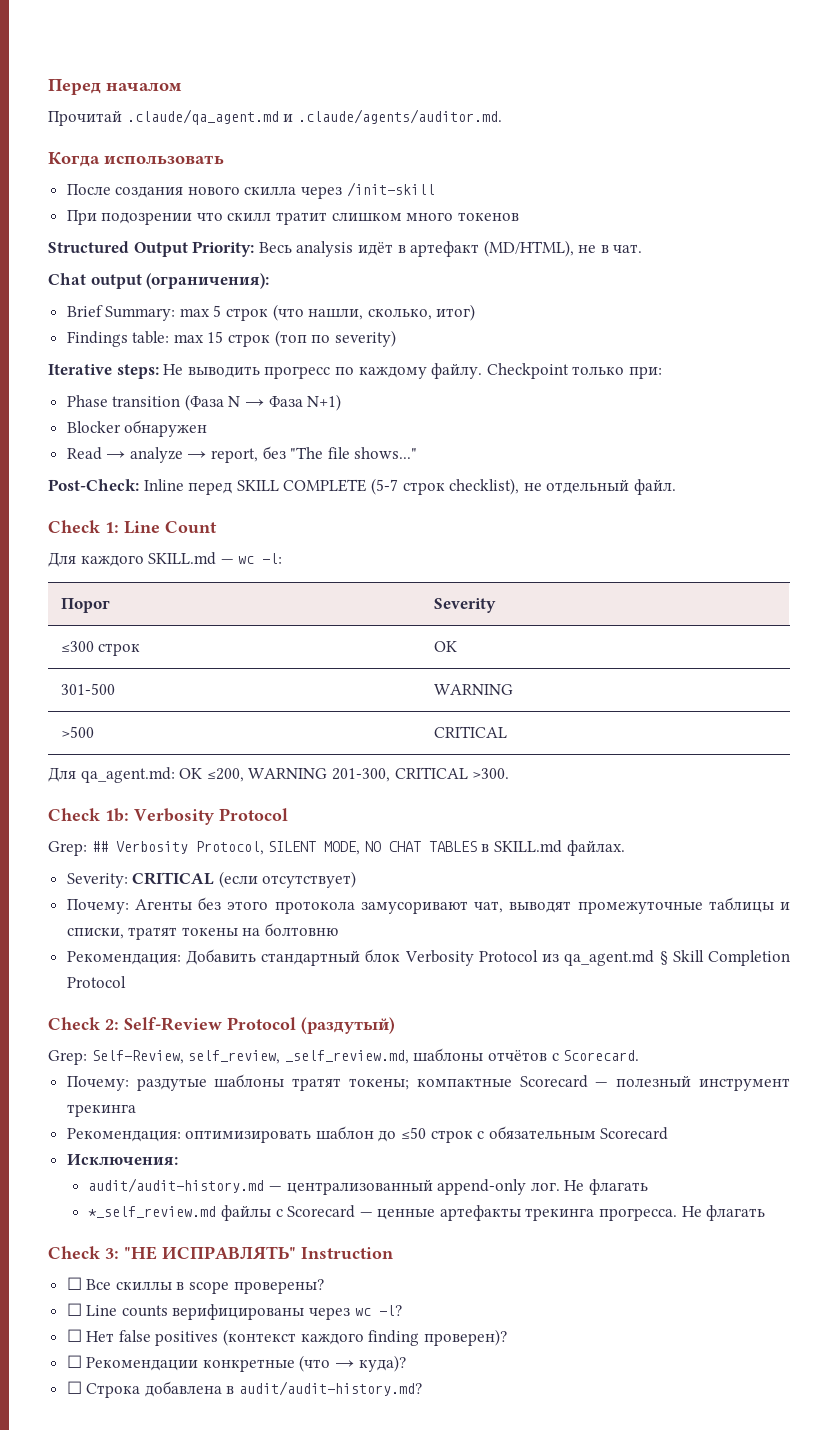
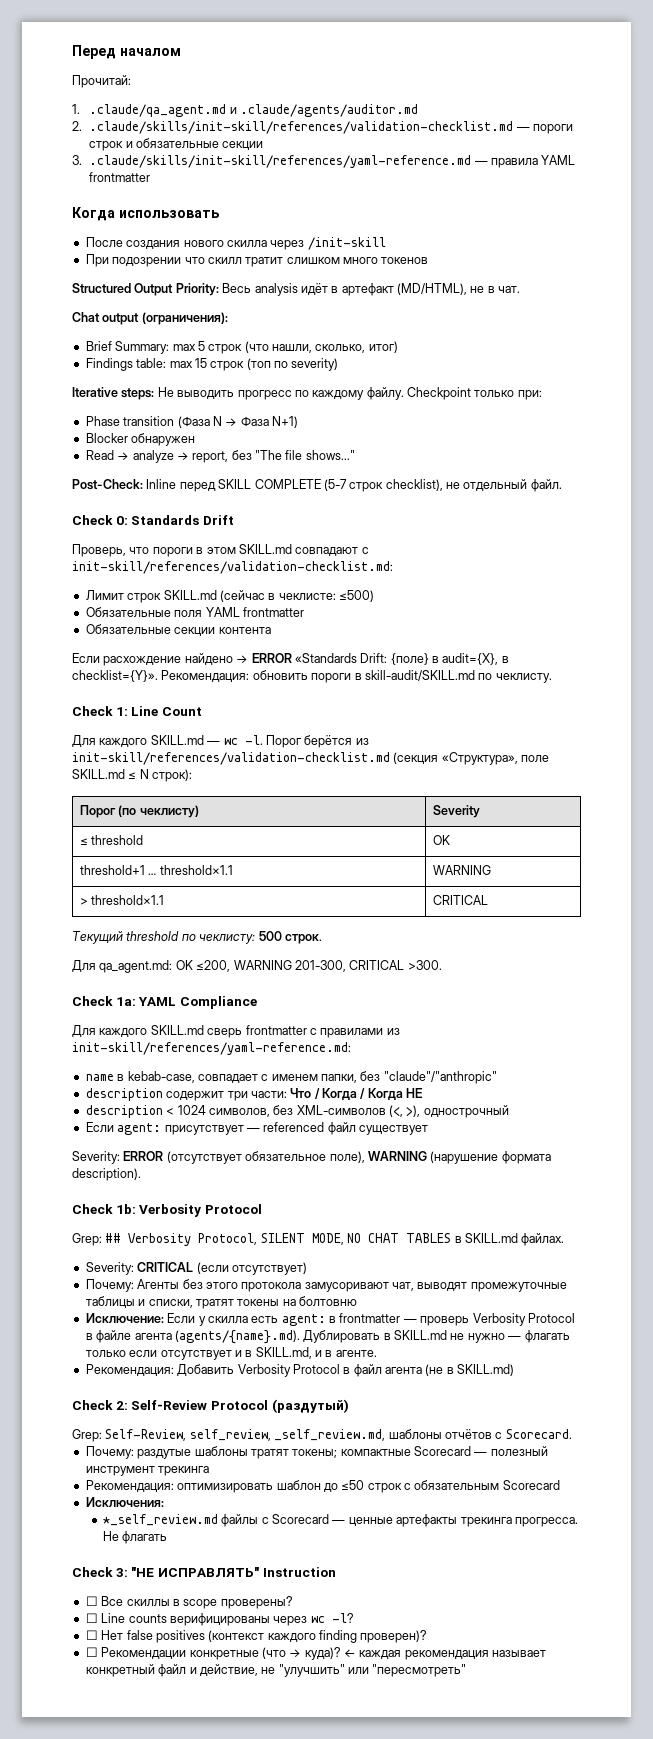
[48,109,502,126] Прочитай .claude/qa_agent.md и .claude/agents/auditor.md. -> [72,75,131,88] [72,104,418,117] [72,121,573,134] [89,138,264,151] [72,155,576,168] [89,172,151,182] Прочитай: // 1. .claude/qa_agent.md и .claude/agents/auditor.md // 2. .claude/skills/init-skill/references/validation-checklist.md — пороги строк и обязательные секции // 3. .claude/skills/init-skill/references/yaml-reference.md — правила YAML frontmatter
(676, 487) none -> [72,515,234,525] [72,544,369,557] [72,561,393,574] [85,590,374,603] [85,607,304,617] [85,624,271,636] [72,653,509,666] [72,670,552,683] // Check 0: Standards Drift // Проверь, что пороги в этом SKILL.md совпадают с init-skill/references/validation-checklist.md: // Лимит строк SKILL.md (сейчас в чеклисте: ≤500) // Обязательные поля YAML frontmatter // Обязательные секции контента // Если расхождение найдено → ERROR «Standards Drift: {поле} в audit={X}, в checklist={Y}». Рекомендация: обновить пороги в skill-audit/SKILL.md по чеклисту.
[262,553,283,564] [60,598,110,613] -l: // Порог -> [244,735,369,748] [72,752,550,765] [72,769,193,782] [79,805,199,818] -l. Порог берётся из init-skill/references/validation-checklist.md (секция «Структура», поле SKILL.md ≤ N строк): // Порог (по чеклисту)
[60,641,141,656] ≤300 строк -> [79,835,144,845] ≤ threshold
[60,683,115,695] 301-500 -> [79,865,233,875] threshold+1 … threshold×1.1
[60,726,94,738] [433,726,507,738] >500 | CRITICAL -> [79,895,165,905] [432,895,488,905] [72,931,322,944] > threshold×1.1 | CRITICAL // Текущий threshold по чеклисту: 500 строк.
(510, 773) none -> [72,996,257,1009] [72,1025,400,1038] [72,1042,351,1055] [85,1071,497,1084] [85,1088,424,1101] [85,1105,509,1118] [85,1122,428,1135] [72,1151,551,1164] [72,1168,141,1181] // Check 1a: YAML Compliance // Для каждого SKILL.md сверь frontmatter с правилами из init-skill/references/yaml-reference.md: // name в kebab-case, совпадает с именем папки, без "claude"/"anthropic" // description содержит три части: Что / Когда / Когда НЕ // description < 1024 символов, без XML-символов (<, >), однострочный // Если agent: присутствует — referenced файл существует // Severity: ERROR (отсутствует обязательное поле), WARNING (нарушение формата description).
[66,949,791,966] [66,976,126,988] Рекомендация: Добавить стандартный блок Verbosity Protocol из qa_agent.md § Skill Completion Protocol -> [85,1313,575,1326] [85,1330,570,1344] [85,1347,377,1360] [85,1364,515,1377] Исключение: Если у скилла есть agent: в frontmatter — проверь Verbosity Protocol в файле агента (agents/{name}.md). Дублировать в SKILL.md не нужно — флагать только если отсутствует и в SKILL.md, и в агенте. // Рекомендация: Добавить Verbosity Protocol в файл агента (не в SKILL.md)
[88,1178,648,1195] // audit/audit-history.md — централизованный append-only лог. Не флагать -> (164, 1502) none
[66,1381,423,1398] // ☐ Строка добавлена в audit/audit-history.md? -> [344,1649,547,1660] [85,1664,467,1677] ← каждая рекомендация называет конкретный файл и действие, не "улучшить" или "пересмотреть"

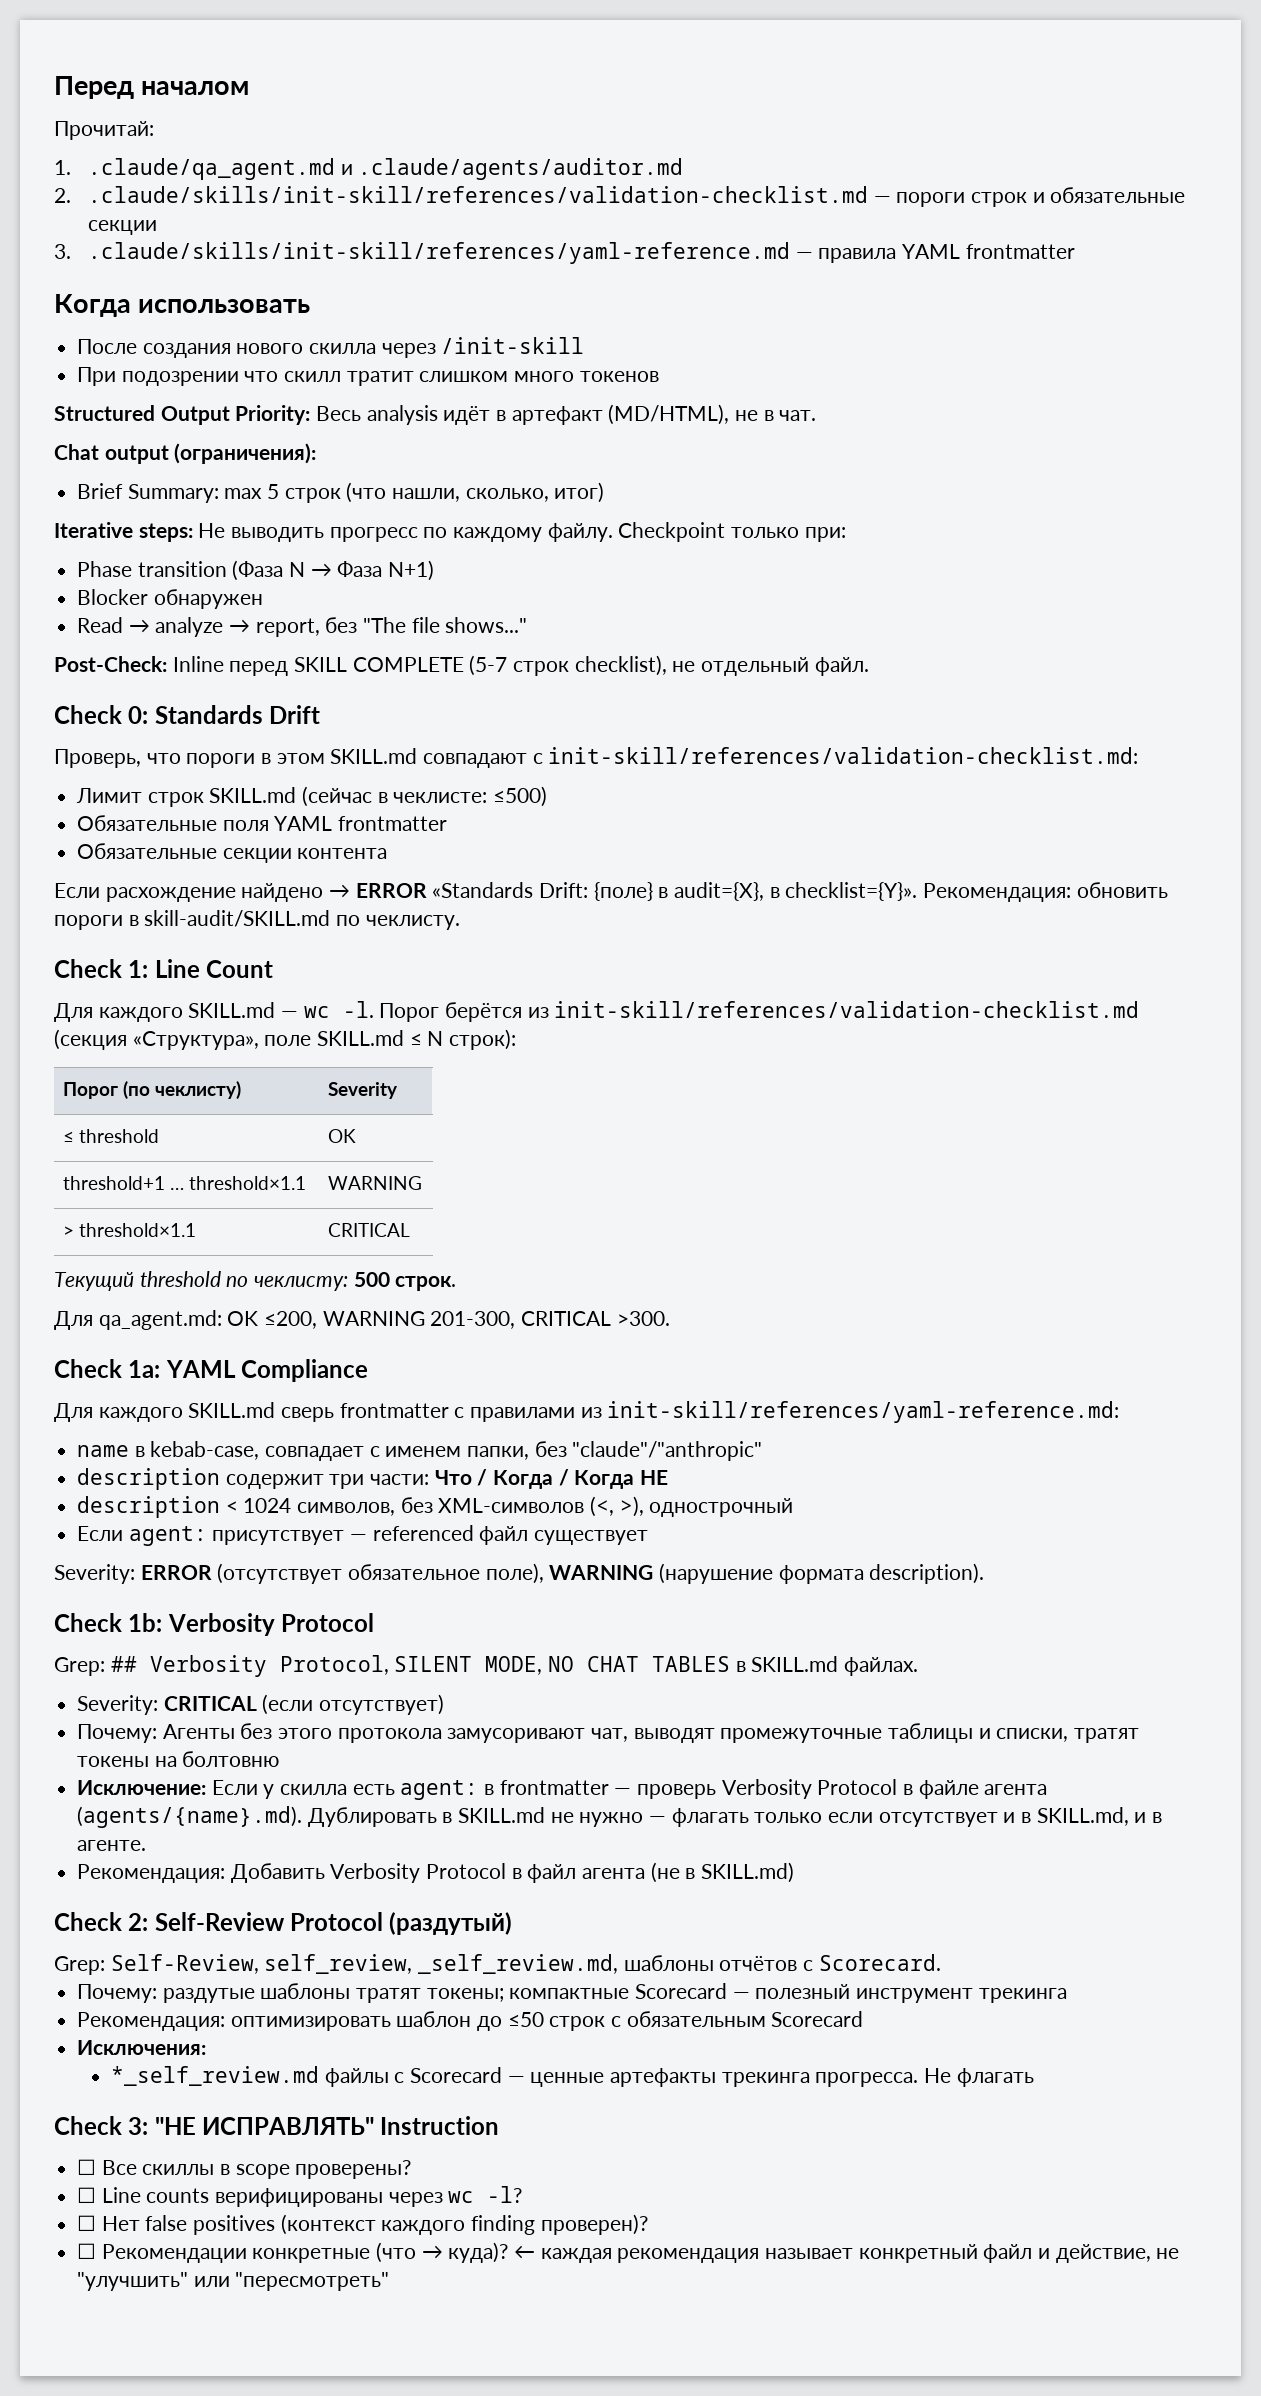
[85,358,339,371] // Findings table: max 15 строк (топ по severity) -> (605, 492) none

